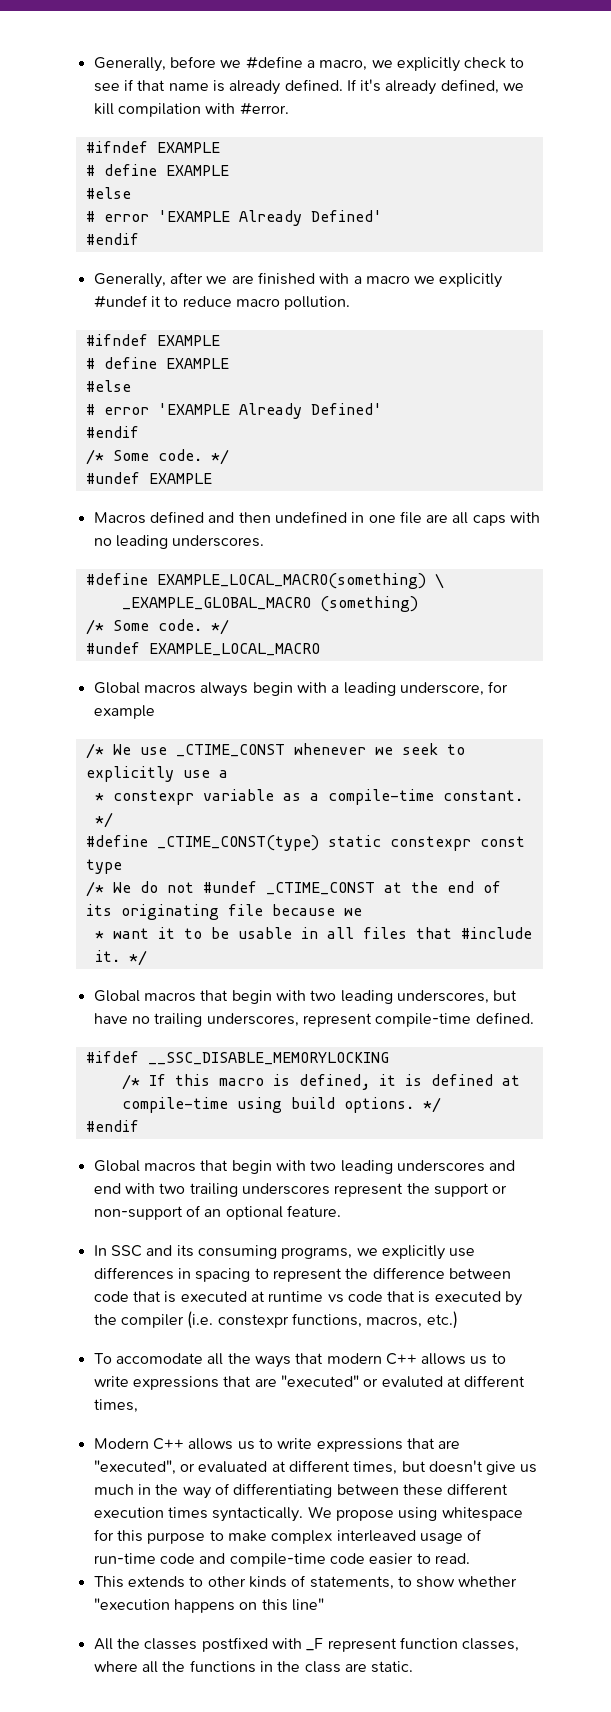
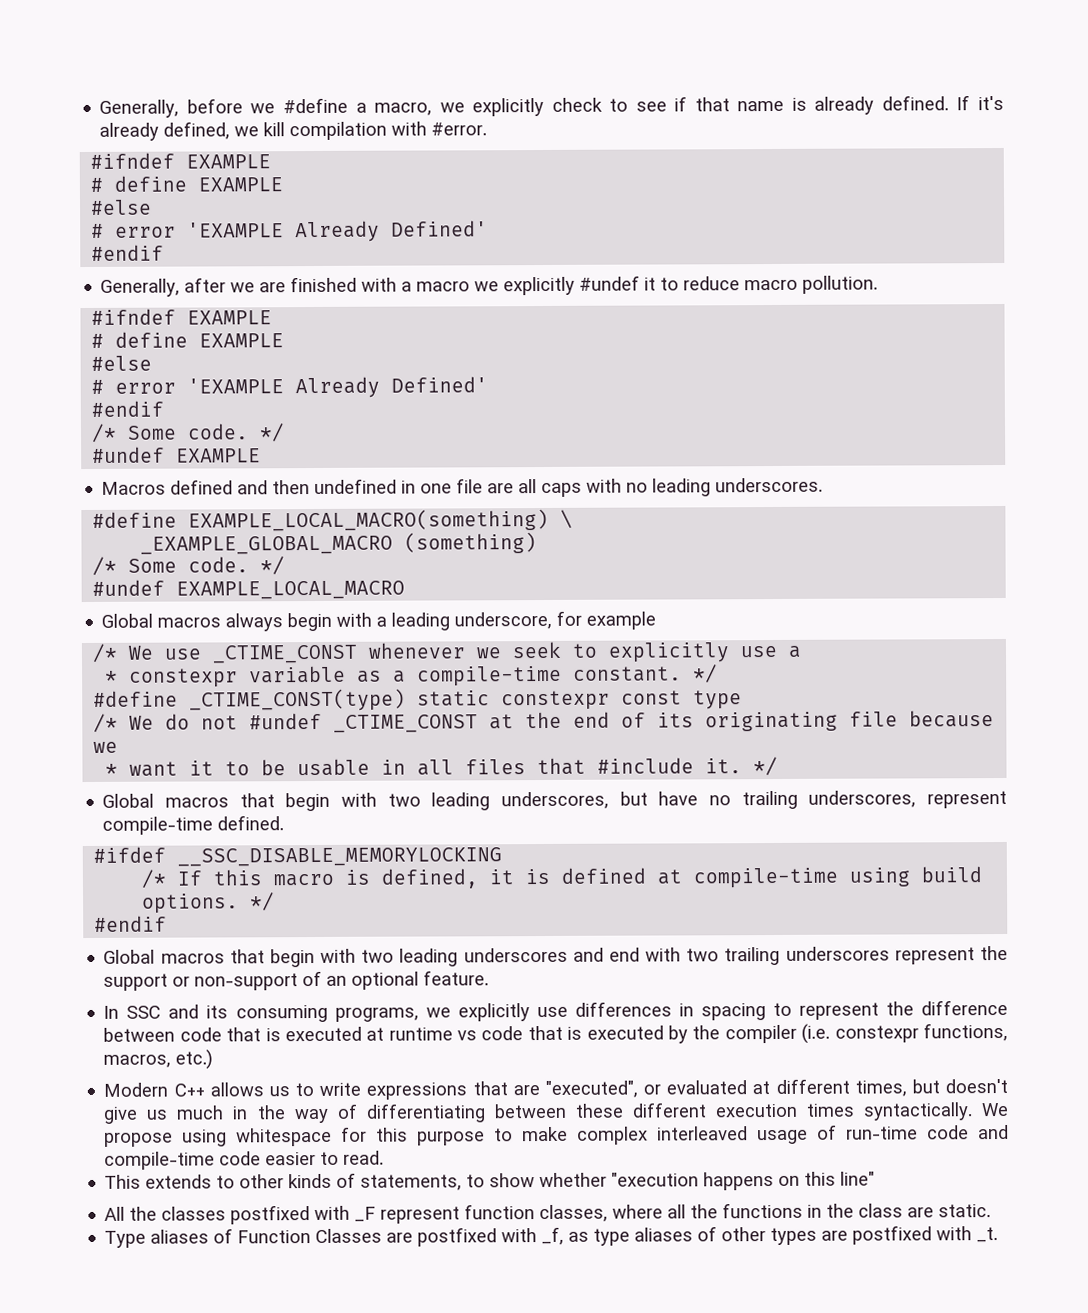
[93,1353,506,1368] [93,1375,526,1390] [93,1399,138,1413] // To accomodate all the ways that modern C++ allows us to write expressions that are "executed" or evaluted at different times, -> (214, 1059) none
(414, 1667) none -> [104,1225,999,1248] // Type aliases of Function Classes are postfixed with _f, as type aliases of other types are postfixed with _t.

